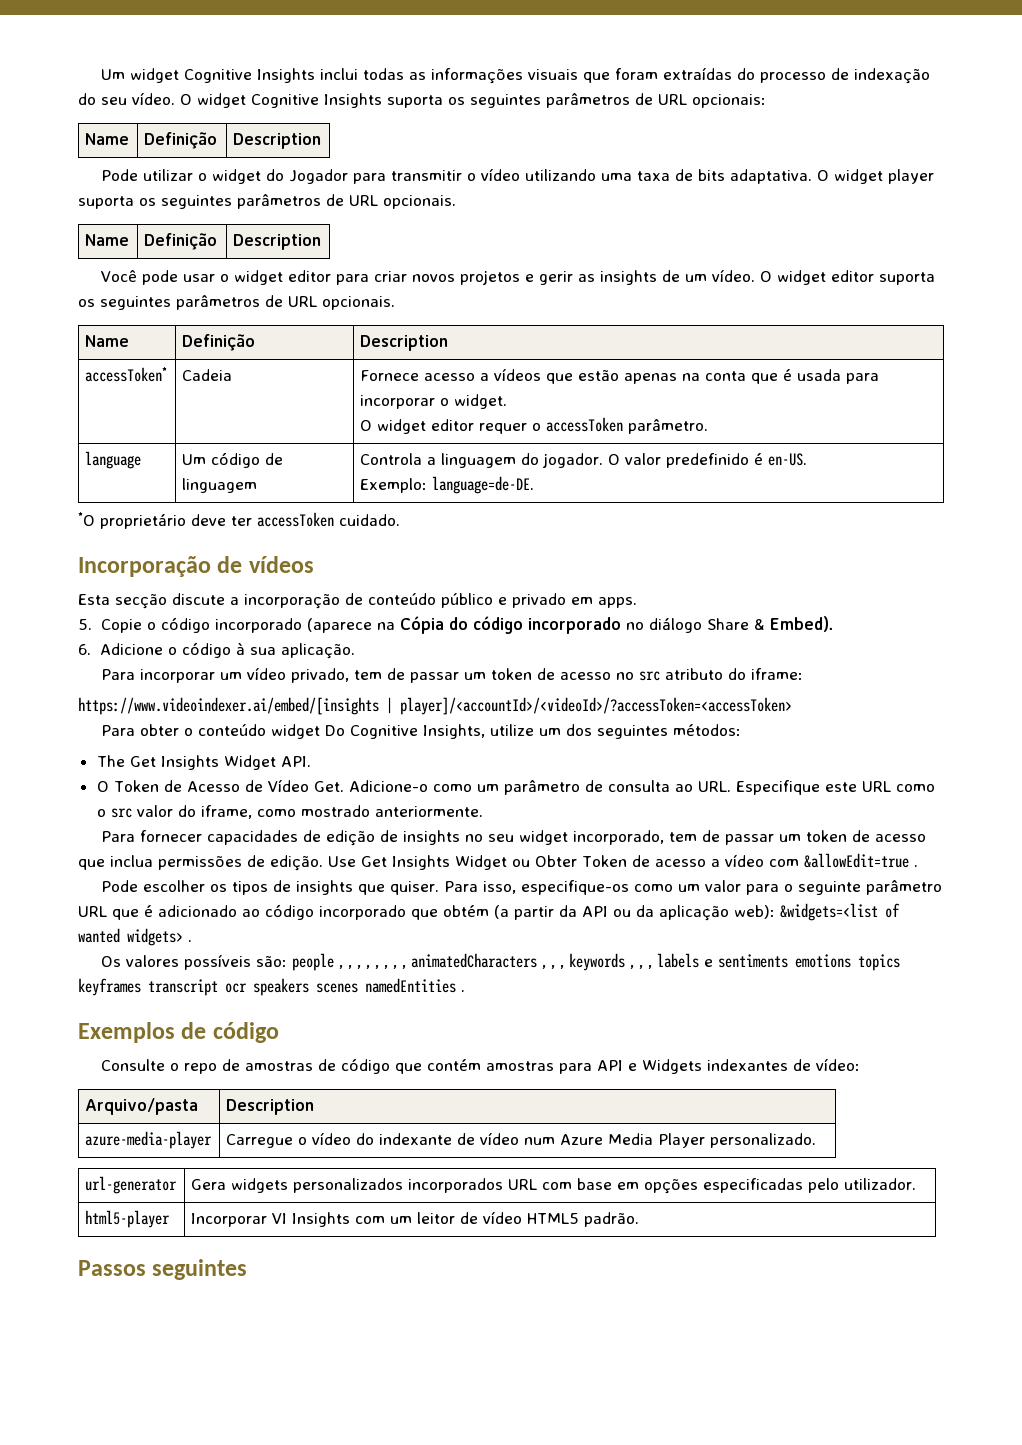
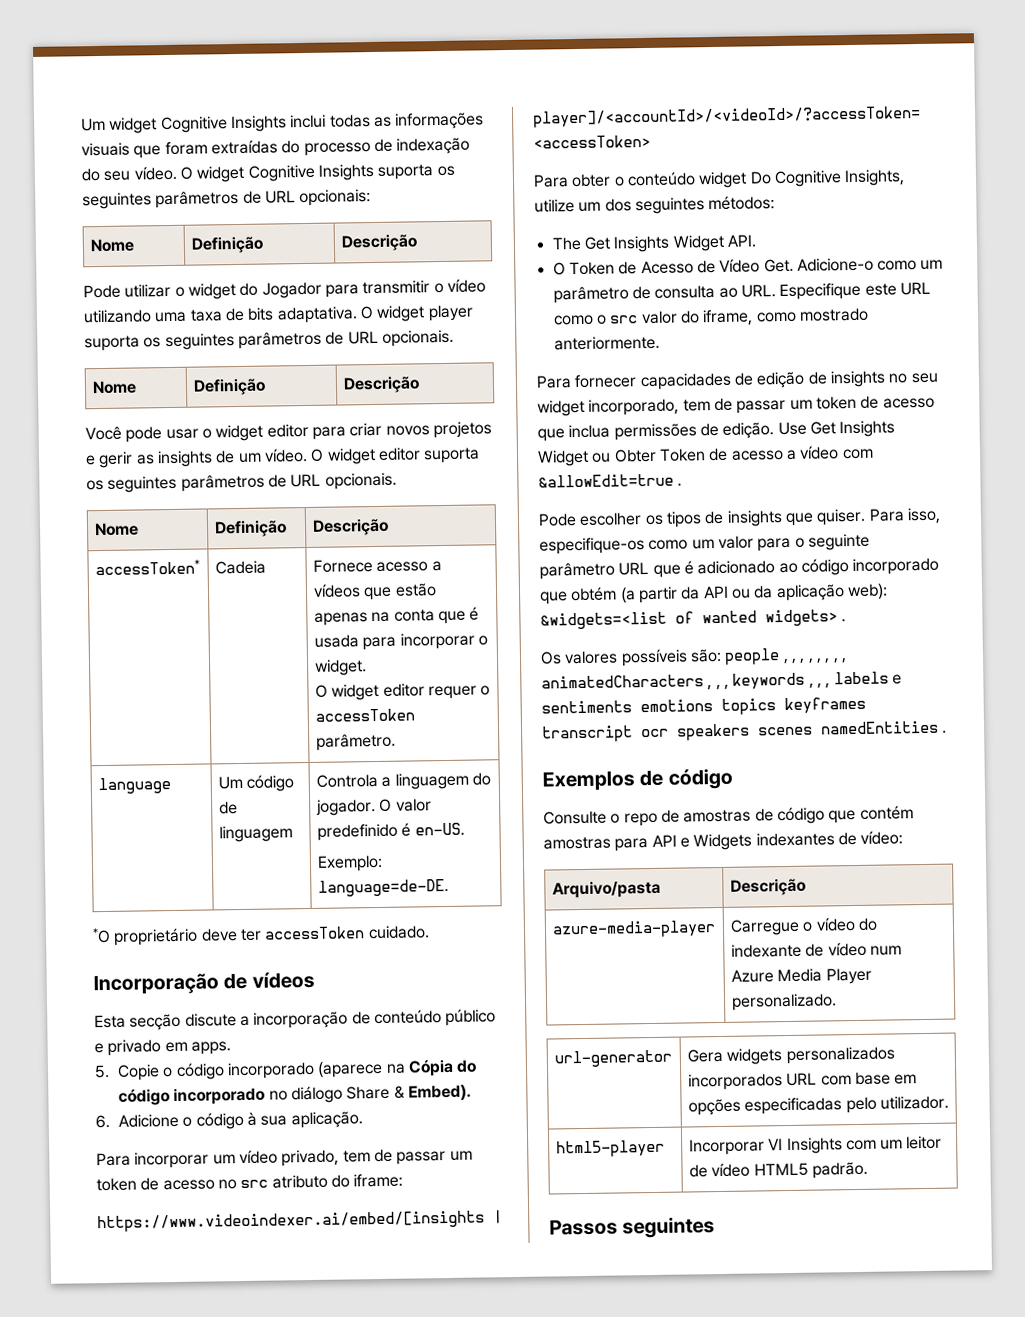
[85,133,130,145] [144,132,218,149] [233,133,322,149] Name | Definição | Description -> [89,238,134,253] [190,236,264,254] [340,234,418,252] Nome | Definição | Descrição
[85,234,130,246] [144,233,218,250] [233,234,322,250] Name | Definição | Description -> [91,380,137,395] [192,378,266,396] [342,376,420,394] Nome | Definição | Descrição
[85,335,130,347] [182,334,256,351] [360,335,449,351] Name | Definição | Description -> [93,522,139,537] [213,520,287,538] [311,518,389,536] Nome | Definição | Descrição
[226,1099,315,1115] Description -> [729,878,806,896] Descrição

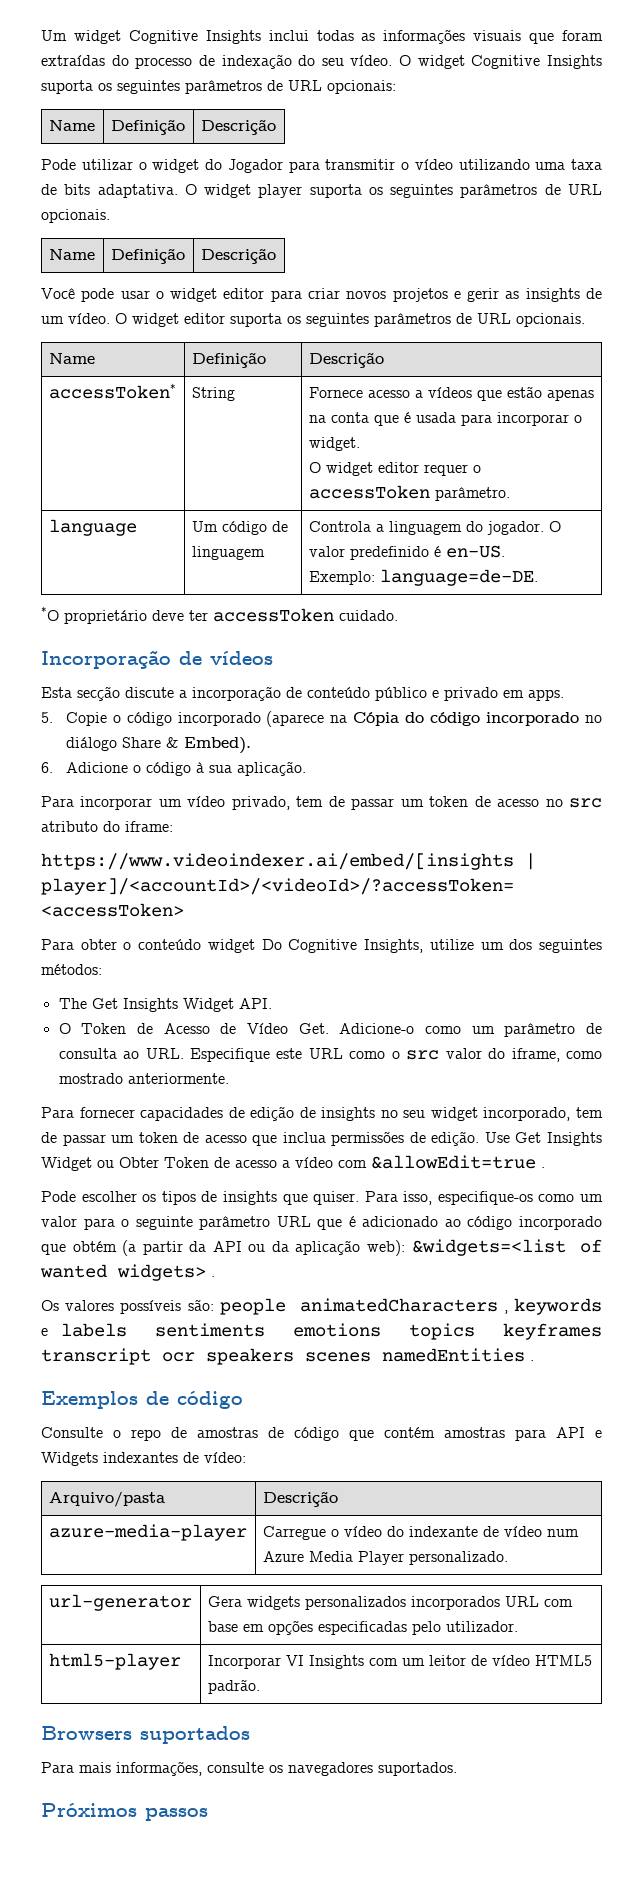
[89,238,134,253] Nome -> [48,120,95,131] Name
[91,380,137,395] Nome -> [48,249,95,260] Name
[93,522,139,537] Nome -> [48,353,95,364] Name
[214,560,266,575] Cadeia -> [191,387,235,401] String
[783,657,847,665] [541,671,902,691] , , , , , , , , animatedCharacters , , , keywords , , , labels e -> [299,1298,602,1315] [41,1323,127,1337] animatedCharacters , keywords e labels
[549,1217,716,1239] Passos seguintes -> [41,1726,250,1744] [41,1761,457,1776] [41,1803,208,1821] Browsers suportados // Para mais informações, consulte os navegadores suportados. // Próximos passos

